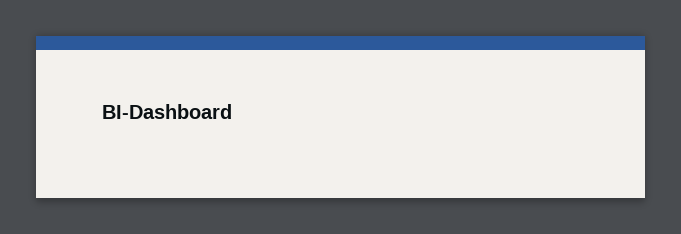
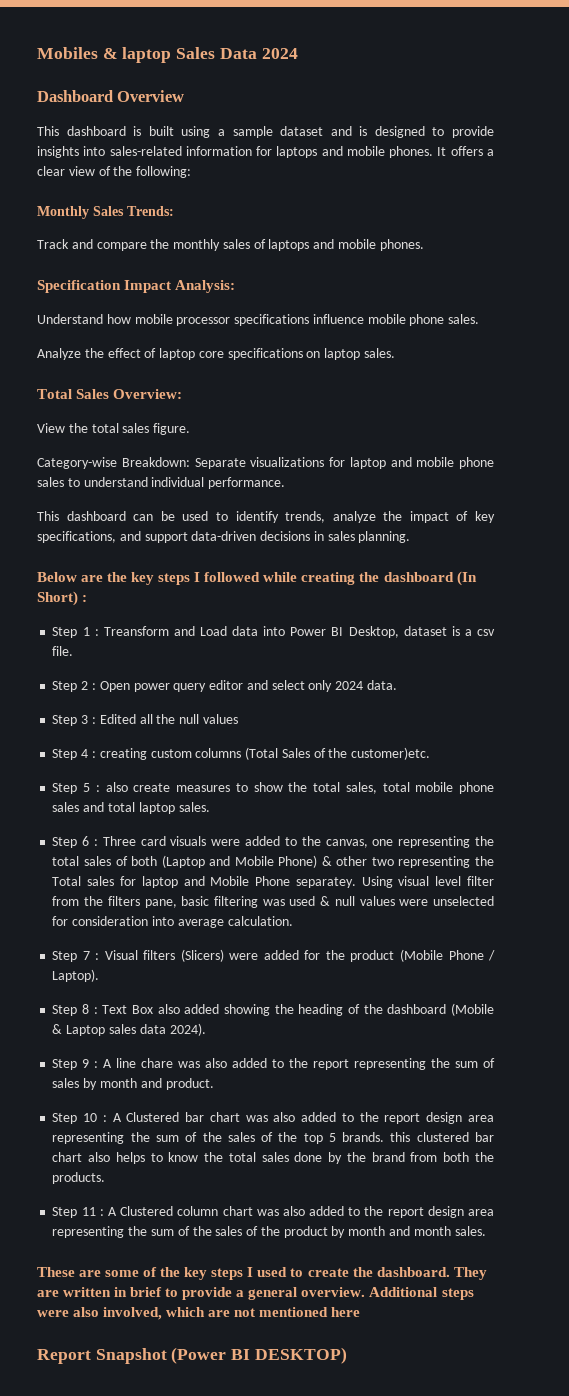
[102,104,232,119] BI-Dashboard -> [37,47,298,63] [37,90,185,102] [37,126,494,138] [37,146,494,158] [37,166,192,178] [37,206,174,219] [37,239,424,251] [37,280,236,293] [37,314,480,326] [37,348,396,360] [37,389,183,399] [37,423,191,435] [37,457,494,469] [37,477,286,489] [37,511,495,523] [37,531,411,543] [37,571,477,586] [37,591,88,606] [52,626,495,638] [52,646,74,656] [52,680,397,692] [52,714,238,726] [52,747,431,760] [52,782,494,794] [52,802,210,814] [52,836,495,848] [52,855,495,868] [52,876,494,888] [52,896,494,908] [52,916,293,928] [52,949,495,962] [52,969,100,982] [52,1003,494,1016] [52,1023,206,1036] [52,1058,496,1070] [52,1078,214,1090] [52,1112,495,1124] [52,1132,495,1144] [52,1152,495,1164] [52,1172,106,1184] [52,1206,495,1218] [52,1226,486,1238] [37,1267,487,1280] [37,1287,474,1300] [37,1307,361,1320] [37,1347,347,1364] Mobiles & laptop Sales Data 2024 // Dashboard Overview // This dashboard is built using a sample dataset and is designed to provide insights into sales-related information for laptops and mobile phones. It offers a clear view of the following: // Monthly Sales Trends: // Track and compare the monthly sales of laptops and mobile phones. // Specification Impact Analysis: // Understand how mobile processor specifications influence mobile phone sales. // Analyze the effect of laptop core specifications on laptop sales. // Total Sales Overview: // View the total sales figure. // Category-wise Breakdown: Separate visualizations for laptop and mobile phone sales to understand individual performance. // This dashboard can be used to identify trends, analyze the impact of key specifications, and support data-driven decisions in sales planning. // Below are the key steps I followed while creating the dashboard (In Short) : // Step 1 : Treansform and Load data into Power BI Desktop, dataset is a csv file. // Step 2 : Open power query editor and select only 2024 data. // Step 3 : Edited all the null values // Step 4 : creating custom columns (Total Sales of the customer)etc. // Step 5 : also create measures to show the total sales, total mobile phone sales and total laptop sales. // Step 6 : Three card visuals were added to the canvas, one representing the total sales of both (Laptop and Mobile Phone) & other two representing the Total sales for laptop and Mobile Phone separatey. Using visual level filter from the filters pane, basic filtering was used & null values were unselected for consideration into average calculation. // Step 7 : Visual filters (Slicers) were added for the product (Mobile Phone / Laptop). // Step 8 : Text Box also added showing the heading of the dashboard (Mobile & Laptop sales data 2024). // Step 9 : A line chare was also added to the report representing the sum of sales by month and product. // Step 10 : A Clustered bar chart was also added to the report design area representing the sum of the sales of the top 5 brands. this clustered bar chart also helps to know the total sales done by the brand from both the products. // Step 11 : A Clustered column chart was also added to the report design area representing the sum of the sales of the product by month and month sales. // These are some of the key steps I used to create the dashboard. They are written in brief to provide a general overview. Additional steps were also involved, which are not mentioned here // Report Snapshot (Power BI DESKTOP)

